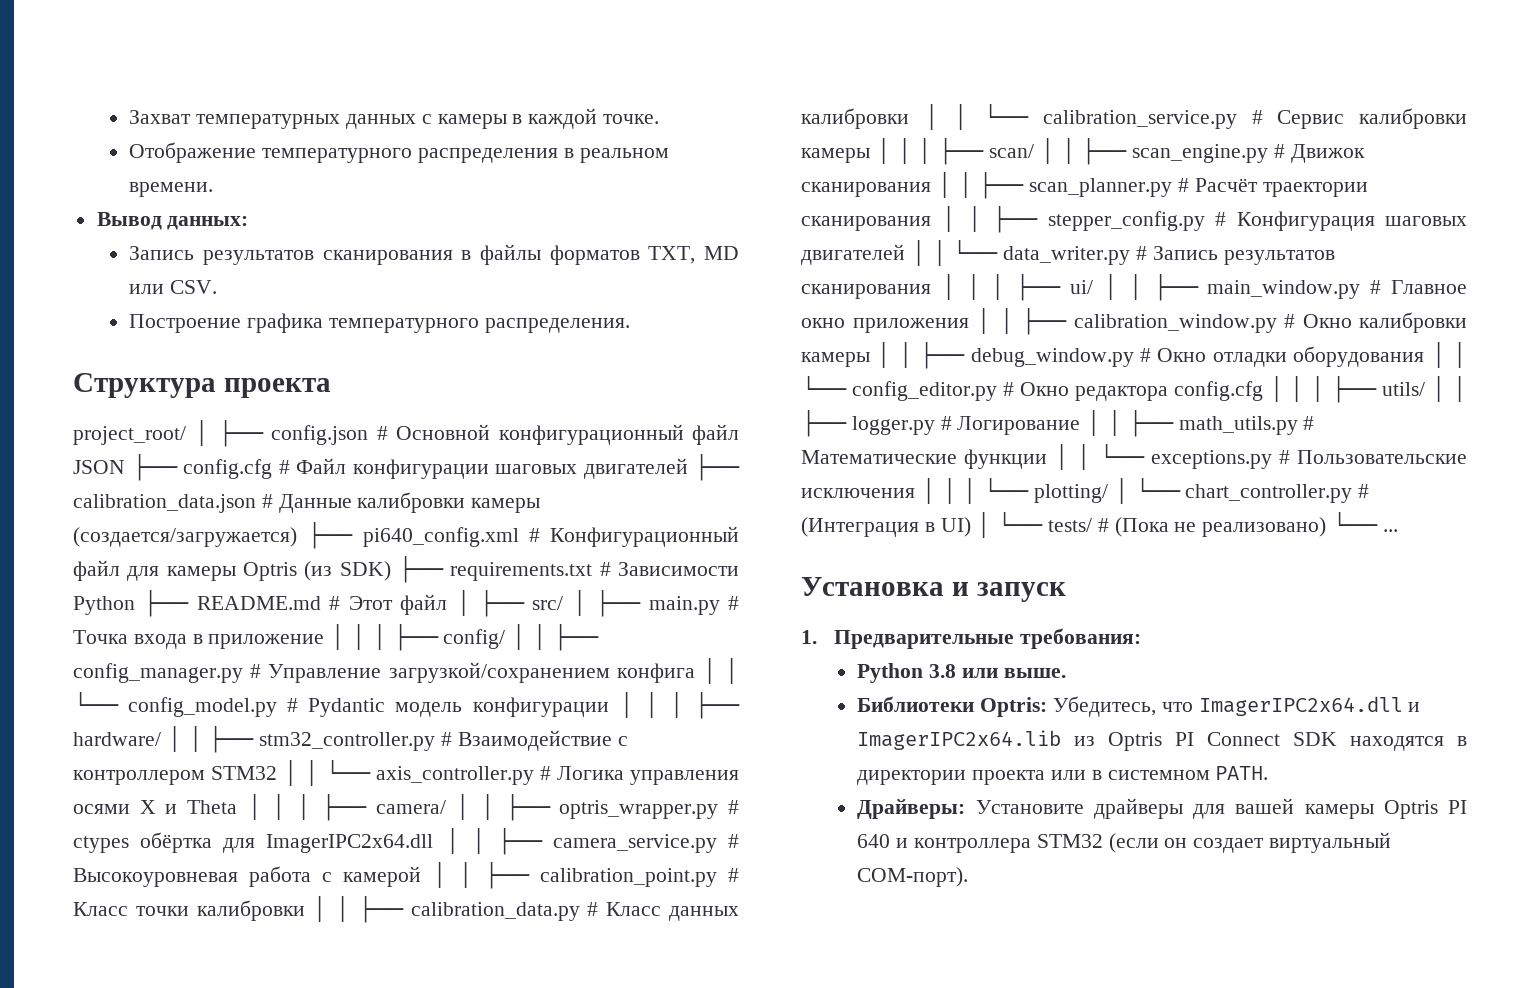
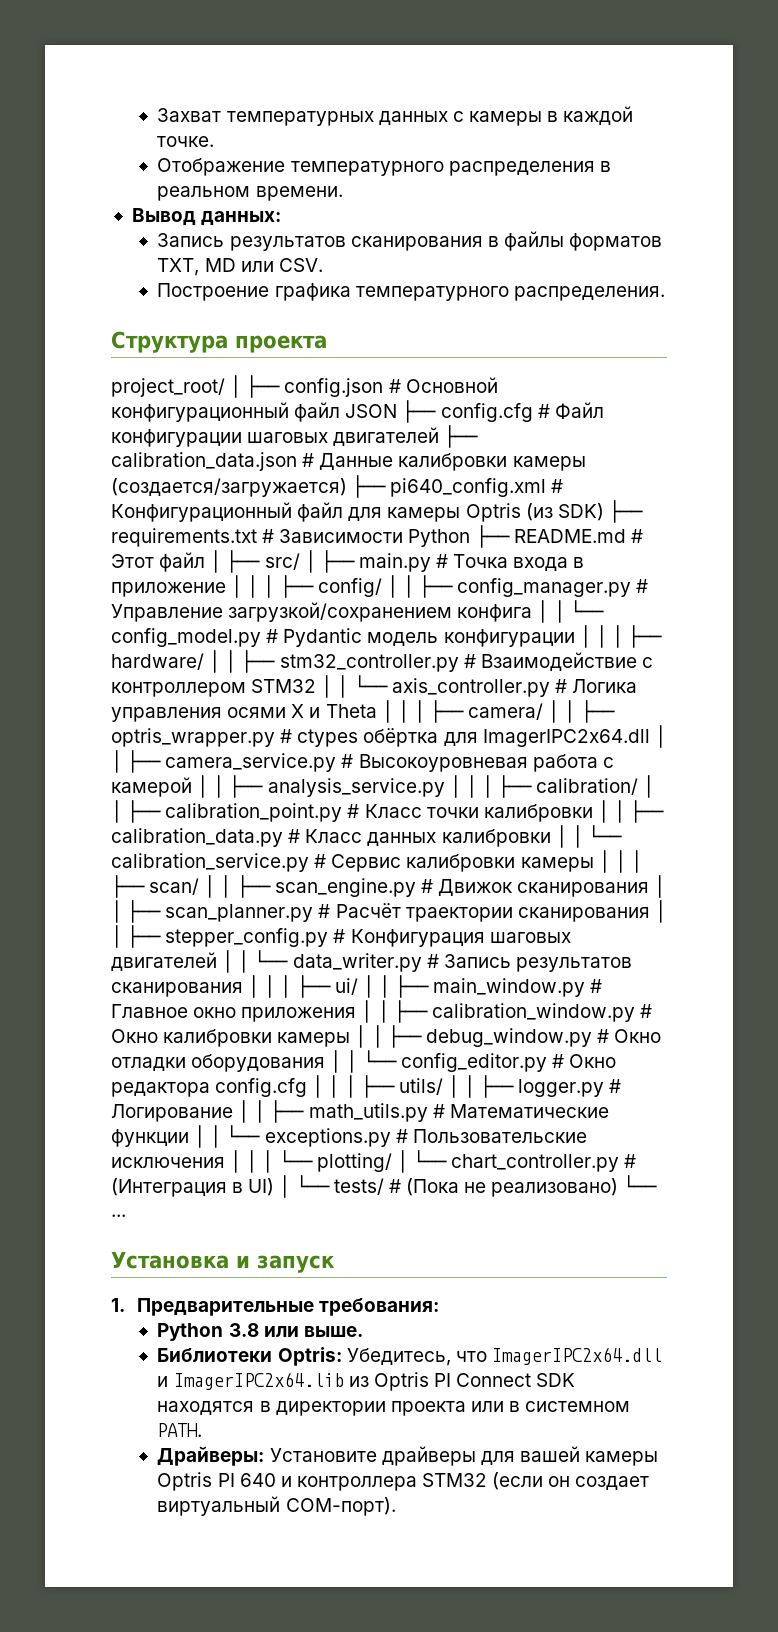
(530, 875) none -> [267,775,655,798] [111,800,162,823] analysis_service.py │ │ │ ├── calibration/ │ │ ├──

